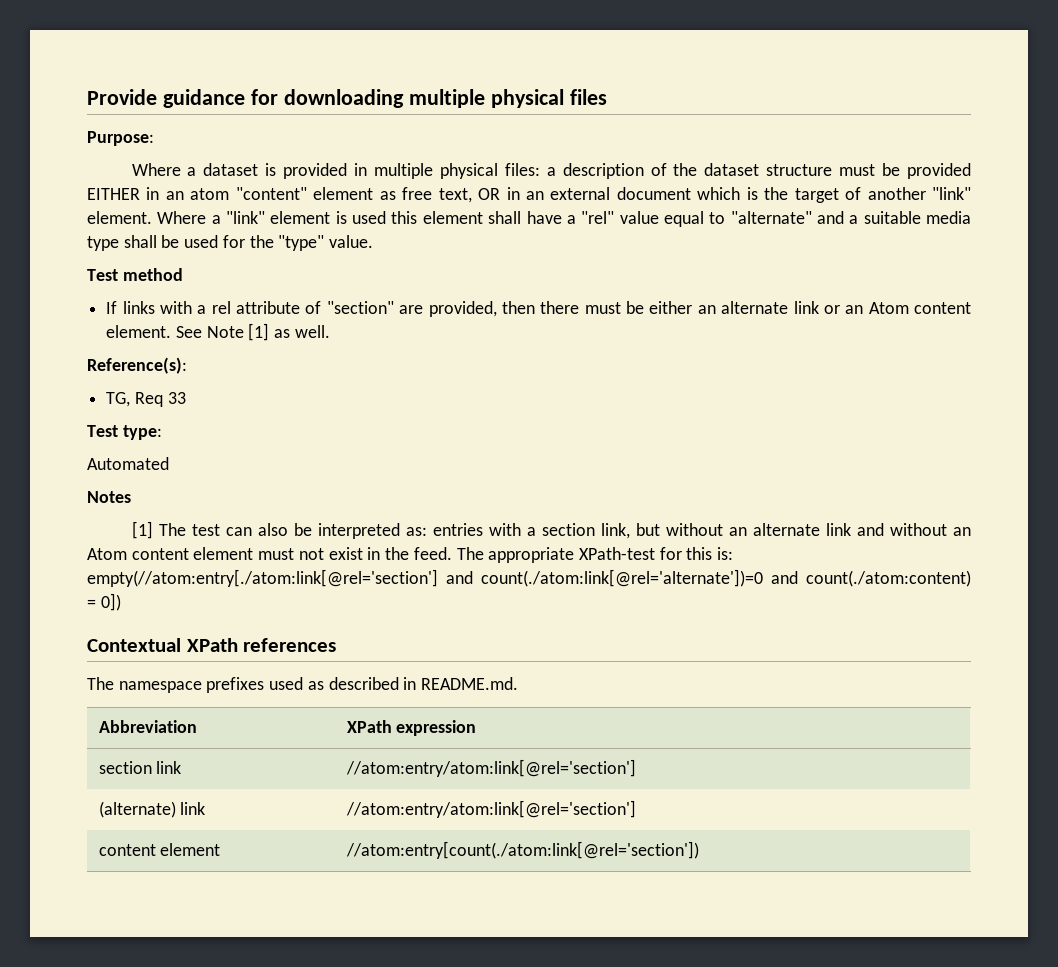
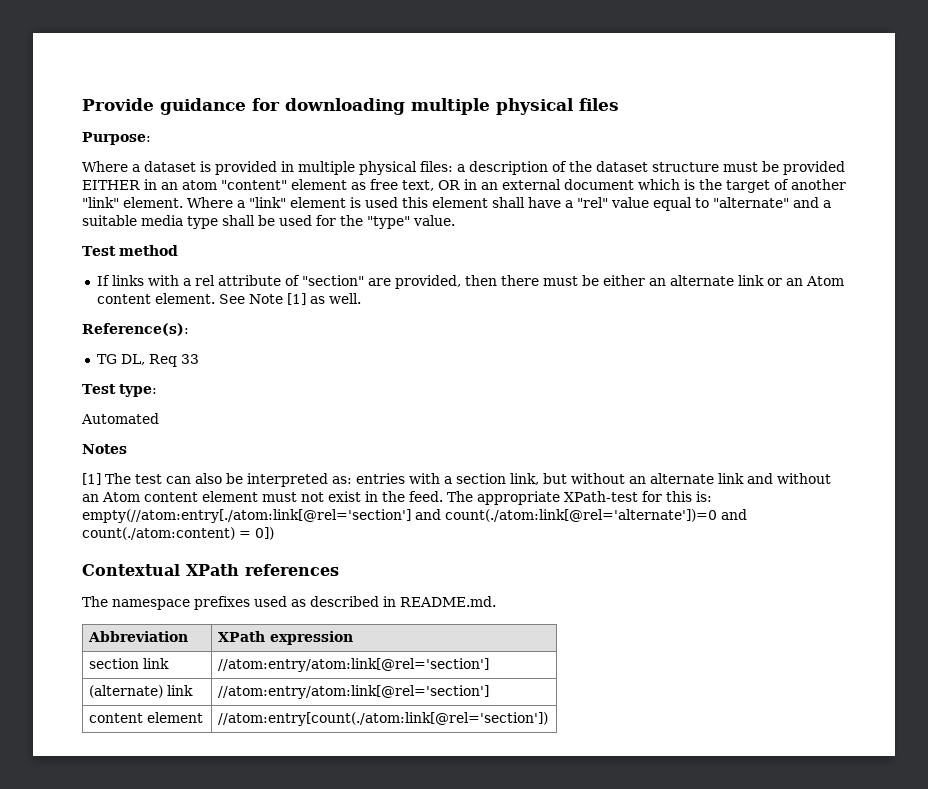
[106,392,131,407] TG, -> [96,354,145,365] TG DL,

